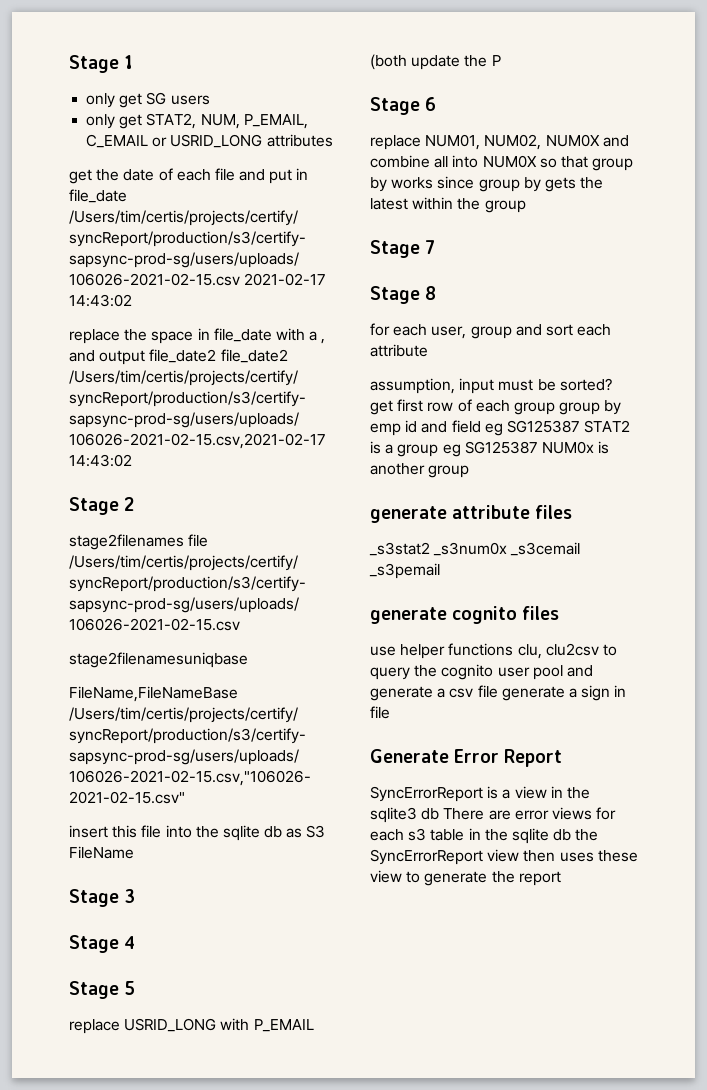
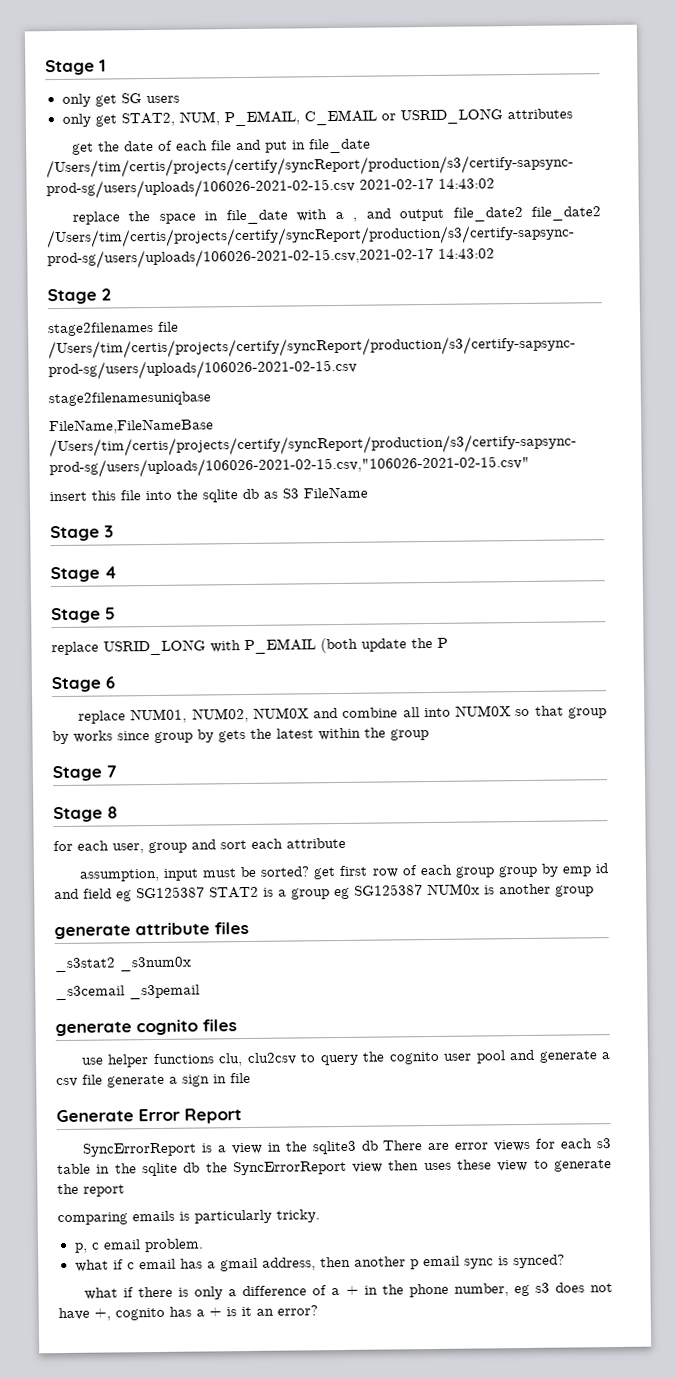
(508, 549) none -> (192, 964) //
(561, 878) none -> [57,1209,320,1226] [73,1238,204,1253] [74,1254,565,1272] [83,1282,613,1300] [58,1305,318,1321] // comparing emails is particularly tricky. // p, c email problem. // what if c email has a gmail address, then another p email sync is synced? // what if there is only a difference of a + in the phone number, eg s3 does not have +, cognito has a + is it an error?

